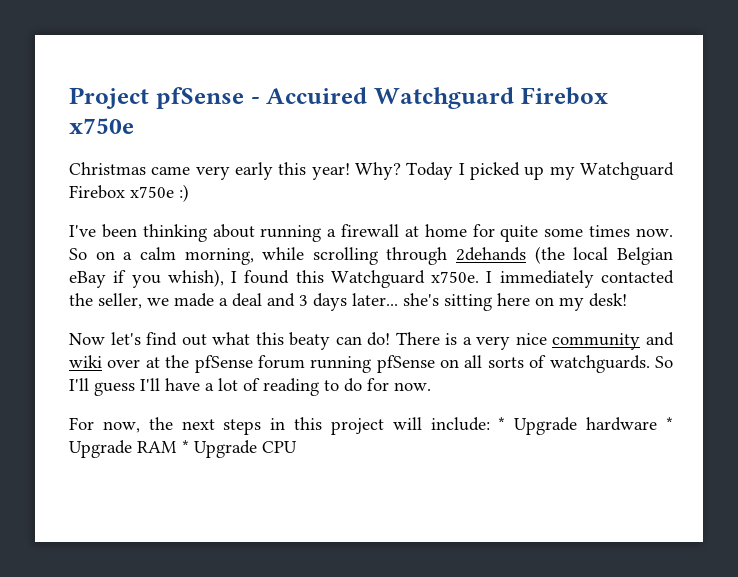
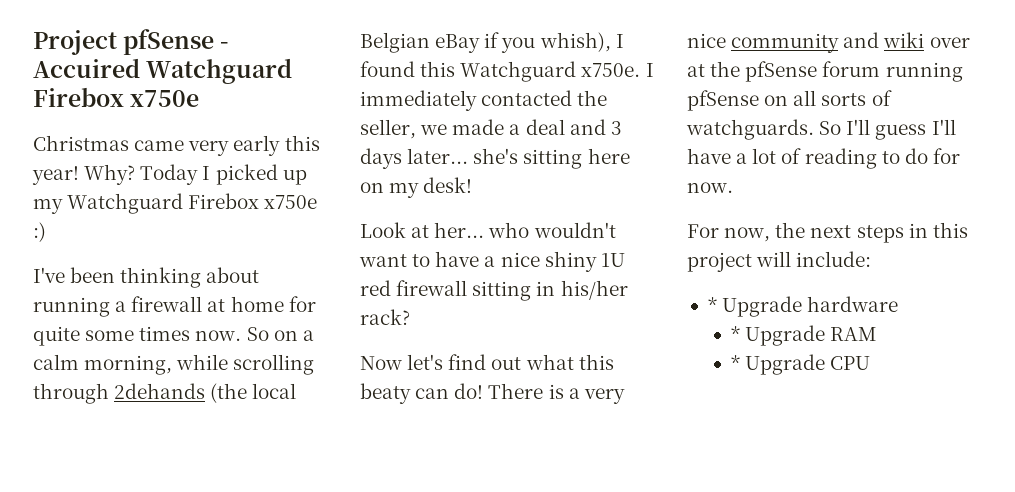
(627, 300) none -> [360,222,616,238] [359,251,625,272] [360,280,628,301] [360,309,410,325] // Look at her... who wouldn't want to have a nice shiny 1U red firewall sitting in his/her rack?
(490, 424) none -> (872, 259) //
(658, 424) none -> (899, 304) //
(177, 447) none -> (878, 334) //

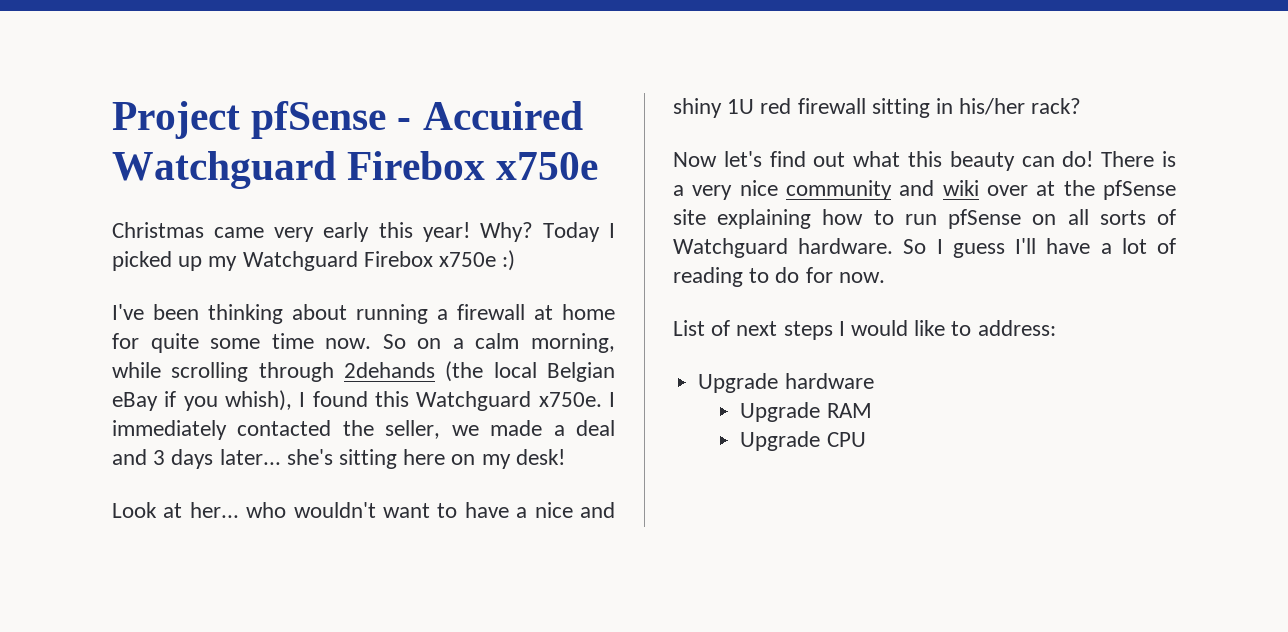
[139,326,191,341] times -> [271,333,314,349] time
(540, 259) none -> [579,502,615,518] and
[360,383,411,404] beaty -> [949,151,1015,171] beauty
[822,61,963,82] forum running -> [673,209,937,229] site explaining how to run
[686,119,871,140] watchguards. So I'll -> [673,238,943,258] Watchguard hardware. So I
[687,222,968,243] [687,251,872,272] [707,297,717,312] For now, the next steps in this project will include: // * -> [673,320,1056,340] List of next steps I would like to address: //
[731,326,741,341] * -> (874, 381) none
[731,355,741,370] * -> (872, 410) none

